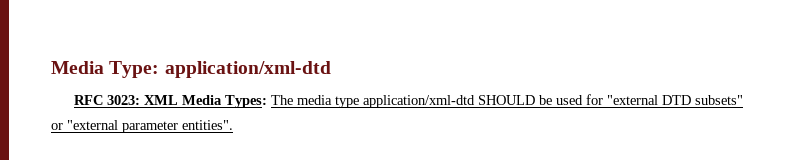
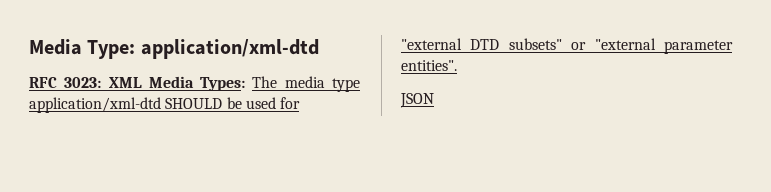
(233, 125) none -> [400,93,434,108] // JSON

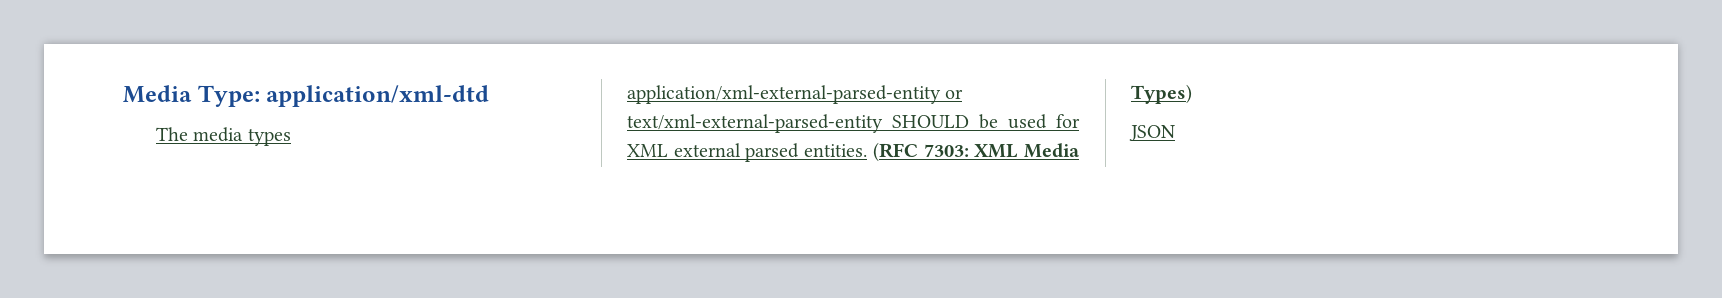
[29,76,360,92] [29,97,301,113] [401,38,733,54] [401,60,457,71] RFC 3023: XML Media Types: The media type application/xml-dtd SHOULD be used for "external DTD subsets" or "external parameter entities". -> [155,127,291,146] [627,85,964,104] [627,114,1080,133] [627,142,1080,162] [1131,84,1192,104] The media types application/xml-external-parsed-entity or text/xml-external-parsed-entity SHOULD be used for XML external parsed entities. (RFC 7303: XML Media Types)

